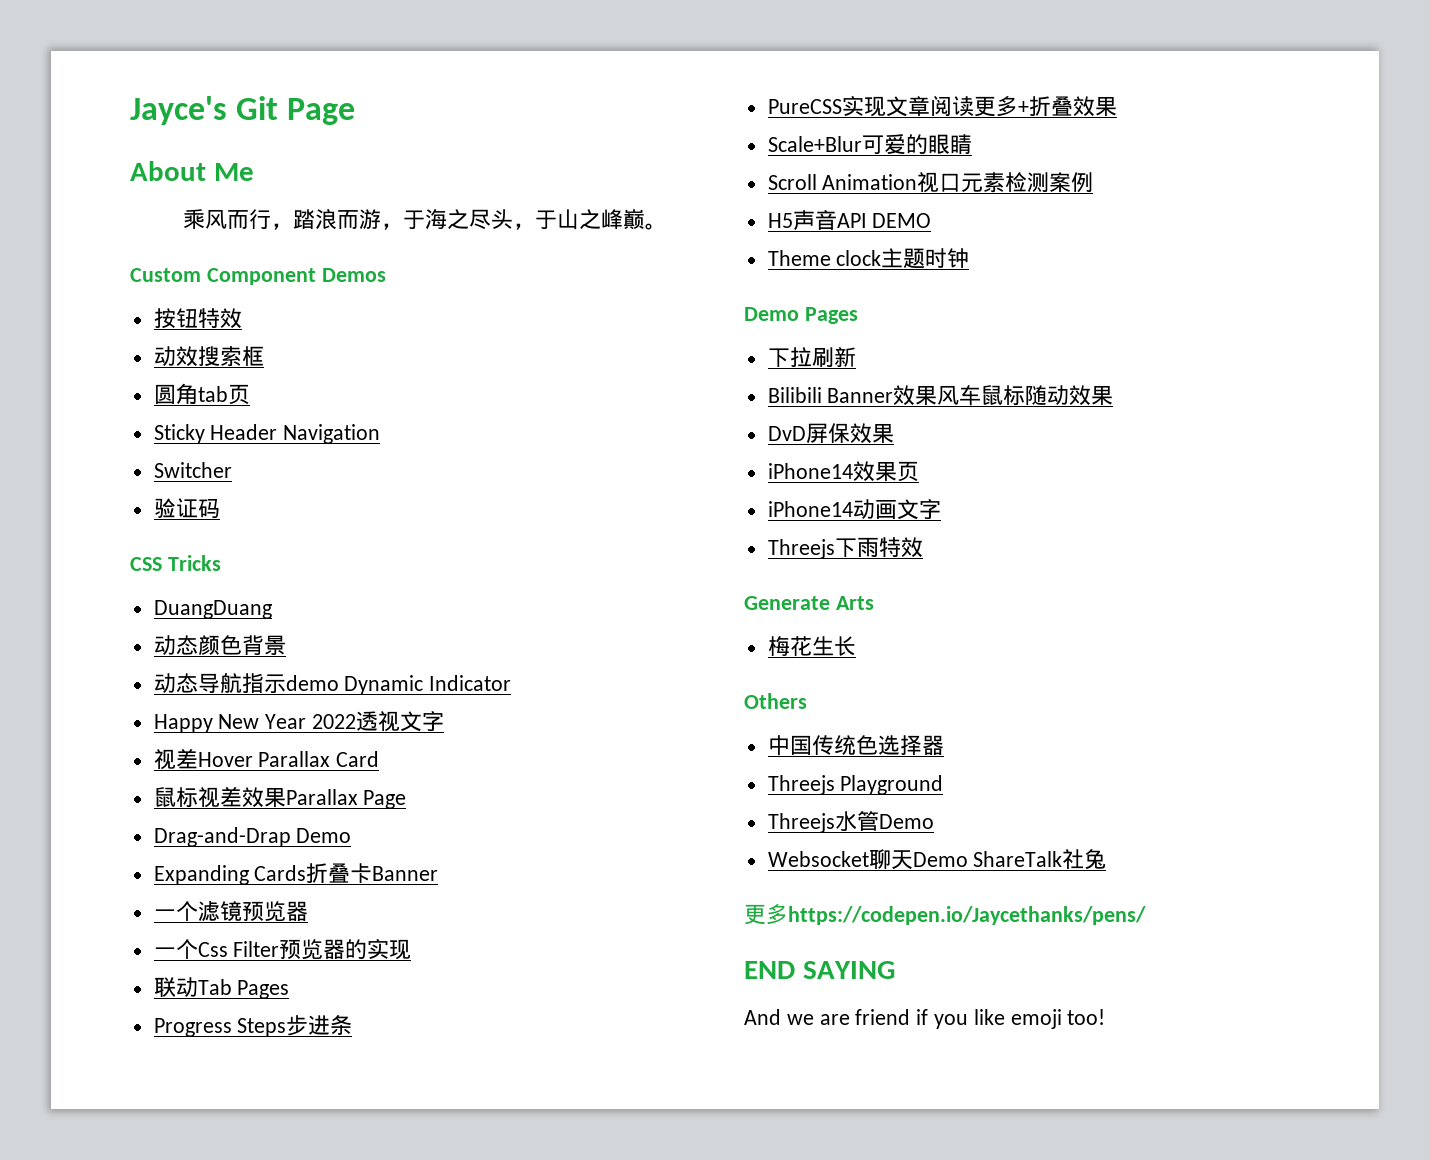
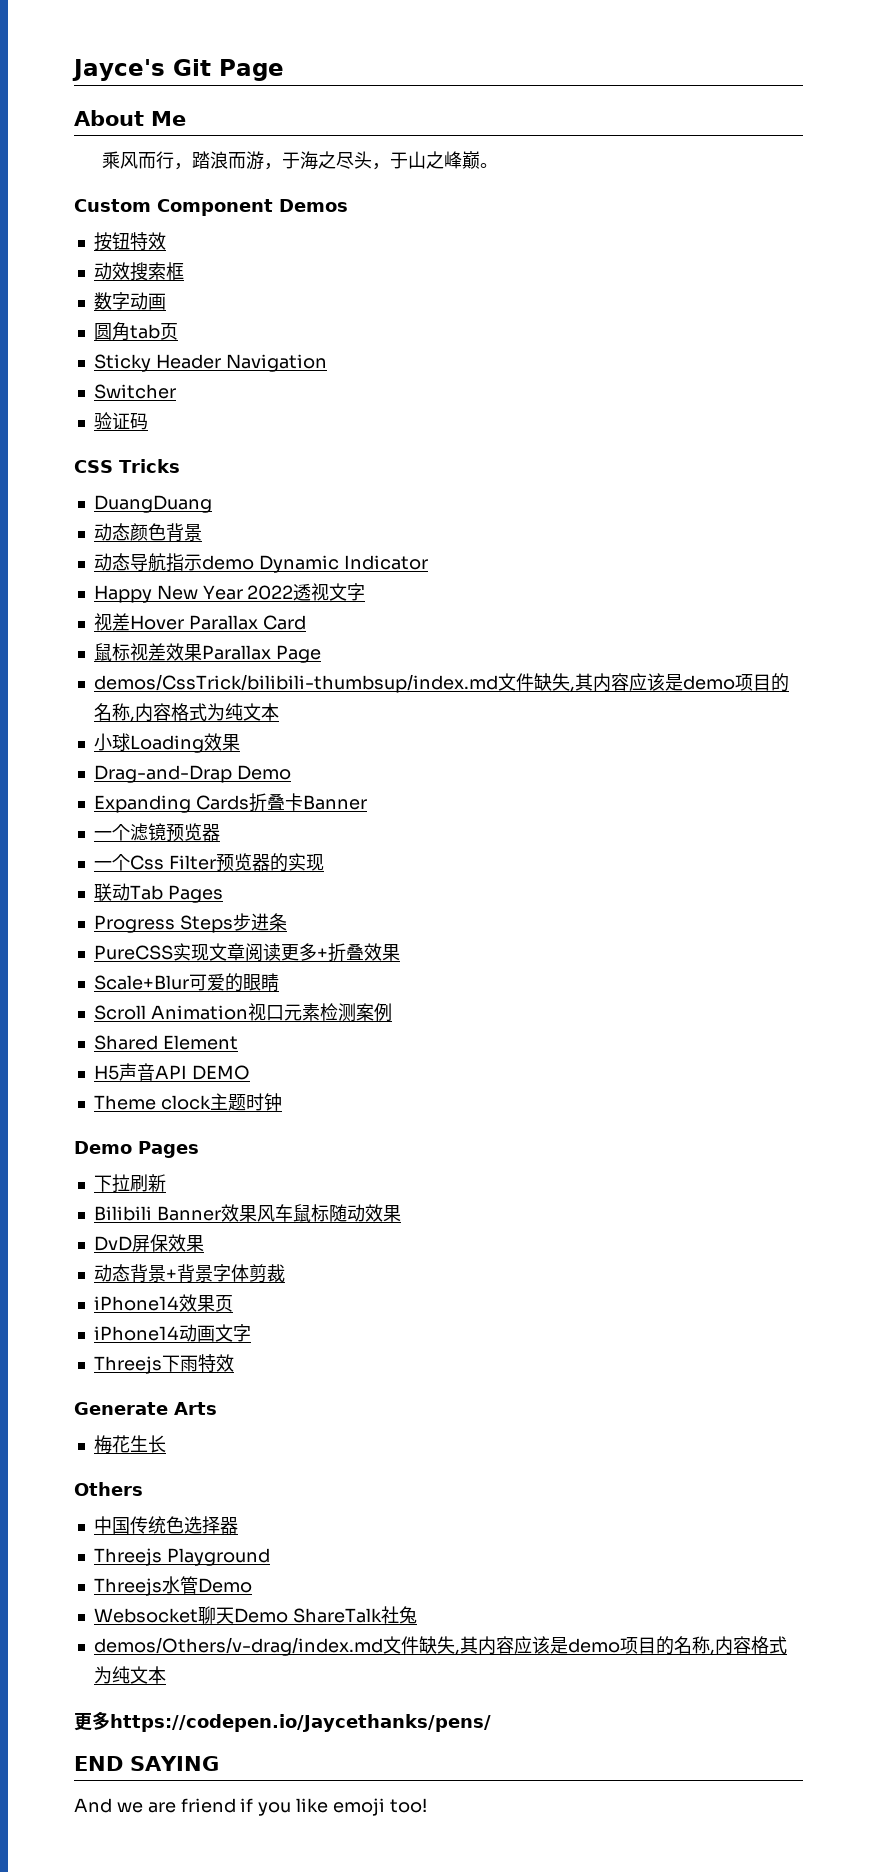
(264, 356) none -> [93,292,166,310] // 数字动画
(407, 799) none -> [93,673,789,693] [93,703,279,722] [93,733,240,753] // demos/CssTrick/bilibili-thumbsup/index.md文件缺失,其内容应该是demo项目的名称,内容格式为纯文本 // 小球Loading效果
(1094, 182) none -> [93,1035,238,1050] // Shared Element
(894, 433) none -> [93,1264,285,1283] // 动态背景+背景字体剪裁
(1107, 859) none -> [93,1636,787,1656] [93,1666,166,1684] // demos/Others/v-drag/index.md文件缺失,其内容应该是demo项目的名称,内容格式为纯文本

